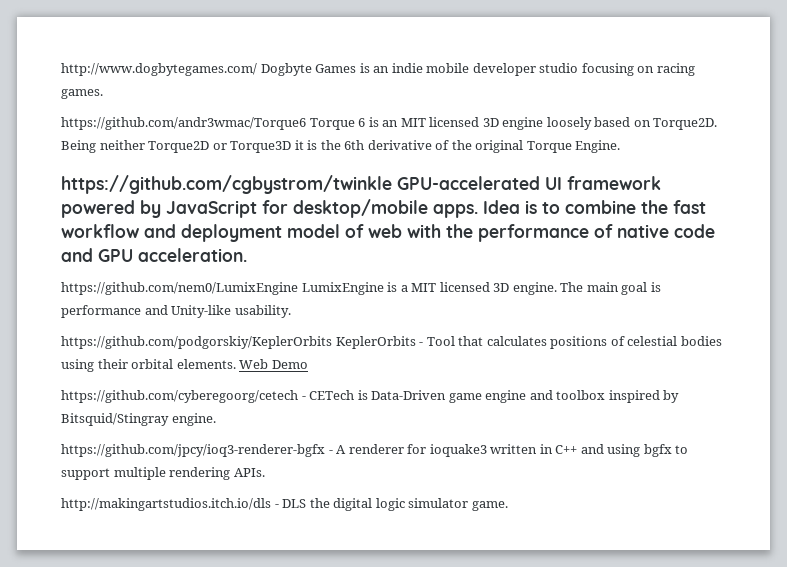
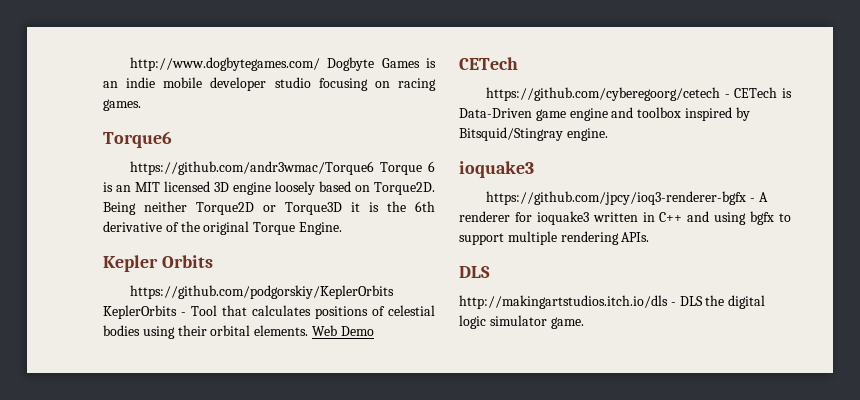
(103, 94) none -> [103,131,172,148] // Torque6
[61,175,661,194] [61,199,706,218] [61,224,715,242] [61,248,247,262] [61,282,661,295] [61,305,291,318] https://github.com/cgbystrom/twinkle GPU-accelerated UI framework powered by JavaScript for desktop/mobile apps. Idea is to combine the fast workflow and deployment model of web with the performance of native code and GPU acceleration. // https://github.com/nem0/LumixEngine LumixEngine is a MIT licensed 3D engine. The main goal is performance and Unity-like usability. -> [103,255,213,272] Kepler Orbits
(308, 364) none -> [459,57,518,70] // CETech
(216, 419) none -> [459,161,534,178] // ioquake3
(265, 472) none -> [459,266,490,278] // DLS

